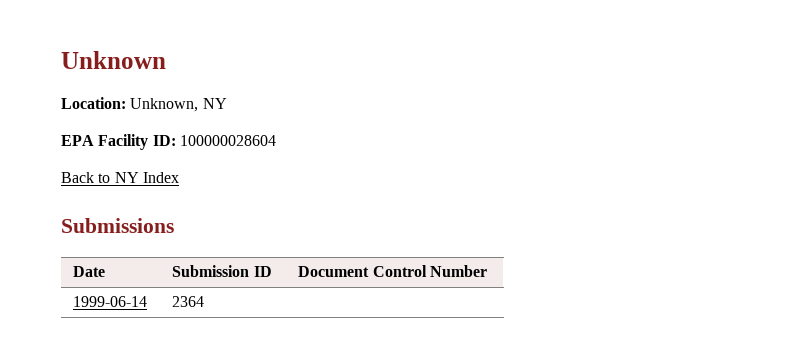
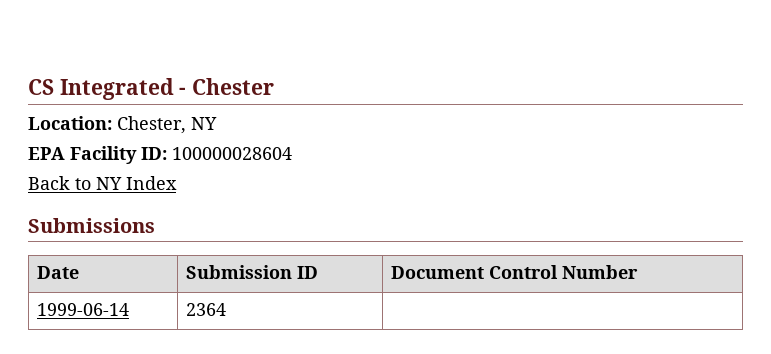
[61,51,166,69] Unknown -> [28,78,275,100] CS Integrated - Chester
[130,98,199,112] Unknown, -> [117,116,186,134] Chester,

